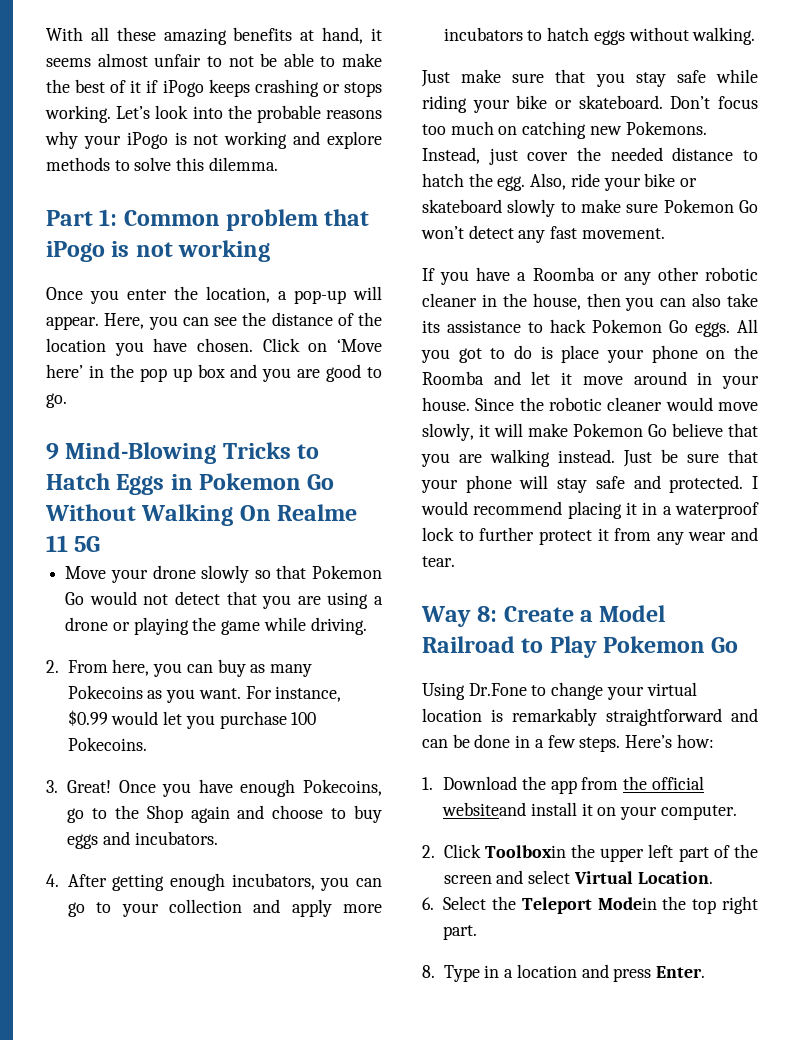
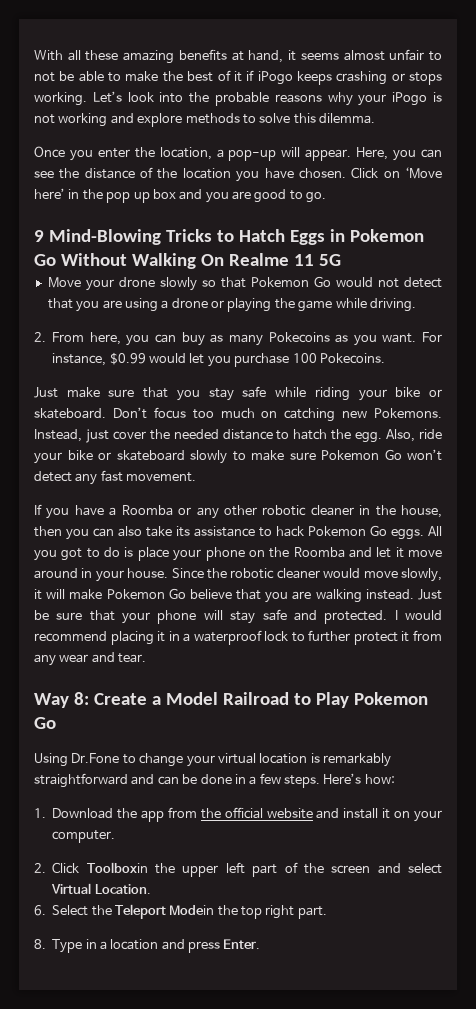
[46,209,370,231] [46,240,271,262] // Part 1: Common problem that iPogo is not working -> (375, 118) none
[46,779,382,797] [67,805,382,823] [67,831,218,849] [46,873,382,891] [67,899,382,917] [443,27,756,45] // 3. Great! Once you have enough Pokecoins, go to the Shop again and choose to buy eggs and incubators. // 4. After getting enough incubators, you can go to your collection and apply more incubators to hatch eggs without walking. -> (385, 358) none
[442,802,527,816] websiteand -> [266,808,340,819] website and

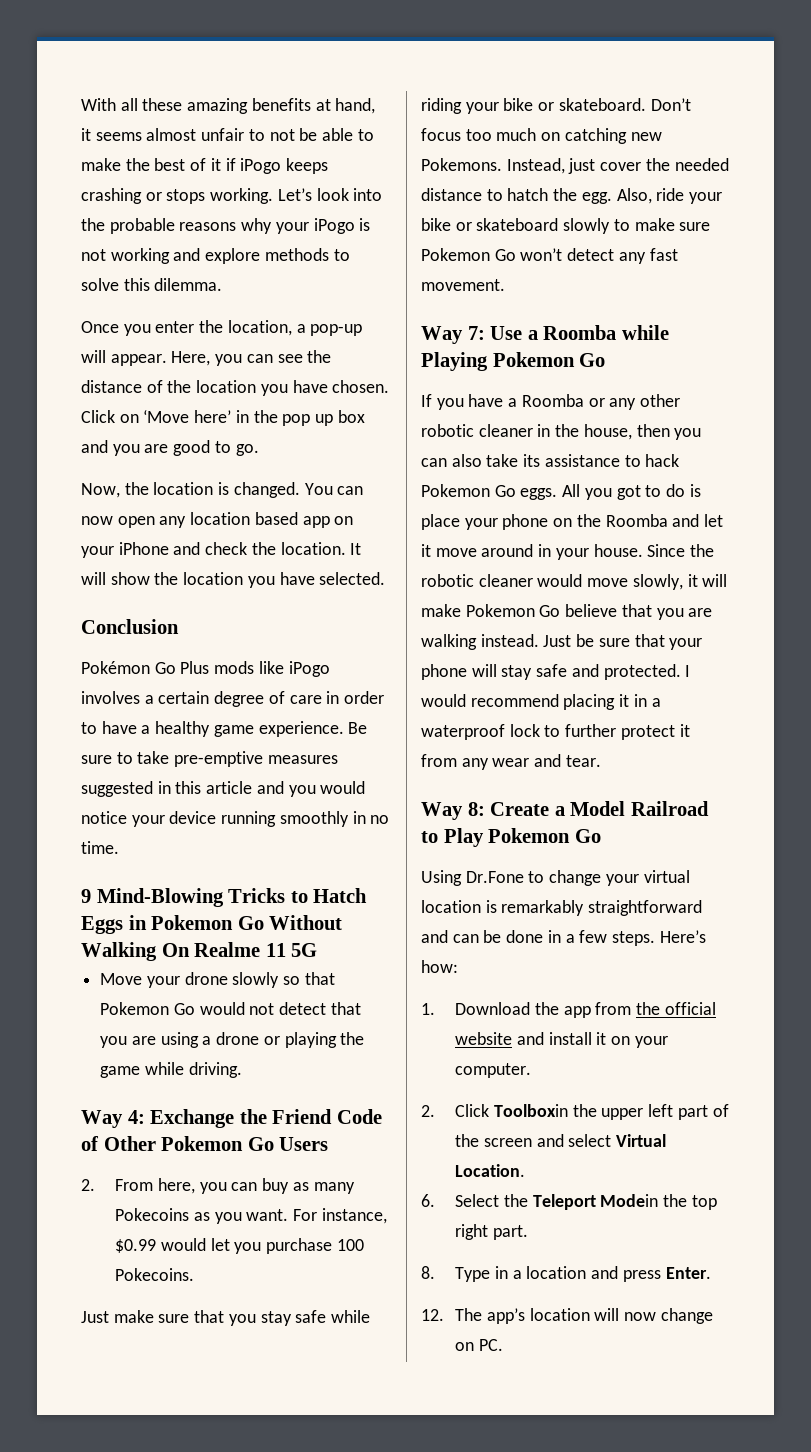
(327, 197) none -> [81,482,364,498] [81,512,354,528] [81,542,362,558] [81,572,386,588] [81,619,179,634] [81,661,330,677] [81,691,385,707] [81,721,368,737] [81,751,338,767] [81,781,366,797] [81,811,390,827] [81,841,119,854] // Now, the location is changed. You can now open any location based app on your iPhone and check the location. It will show the location you have selected. // Conclusion // Pokémon Go Plus mods like iPogo involves a certain degree of care in order to have a healthy game experience. Be sure to take pre-emptive measures suggested in this article and you would notice your device running smoothly in no time.
(416, 305) none -> [81,1109,382,1128] [81,1136,329,1151] // Way 4: Exchange the Friend Code of Other Pokemon Go Users
(197, 477) none -> [421,325,669,344] [421,352,606,371] // Way 7: Use a Roomba while Playing Pokemon Go
(261, 944) none -> [421,1308,713,1324] [455,1339,503,1351] // 12. The app’s location will now change on PC.

